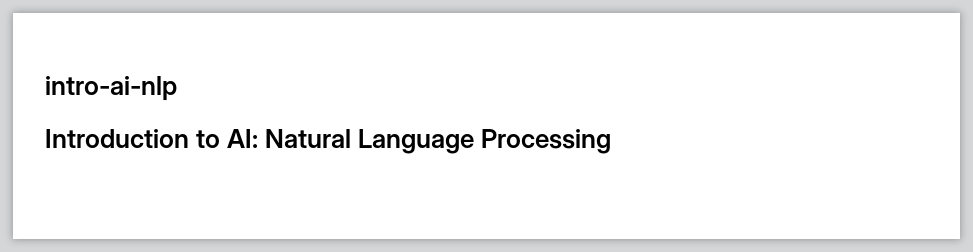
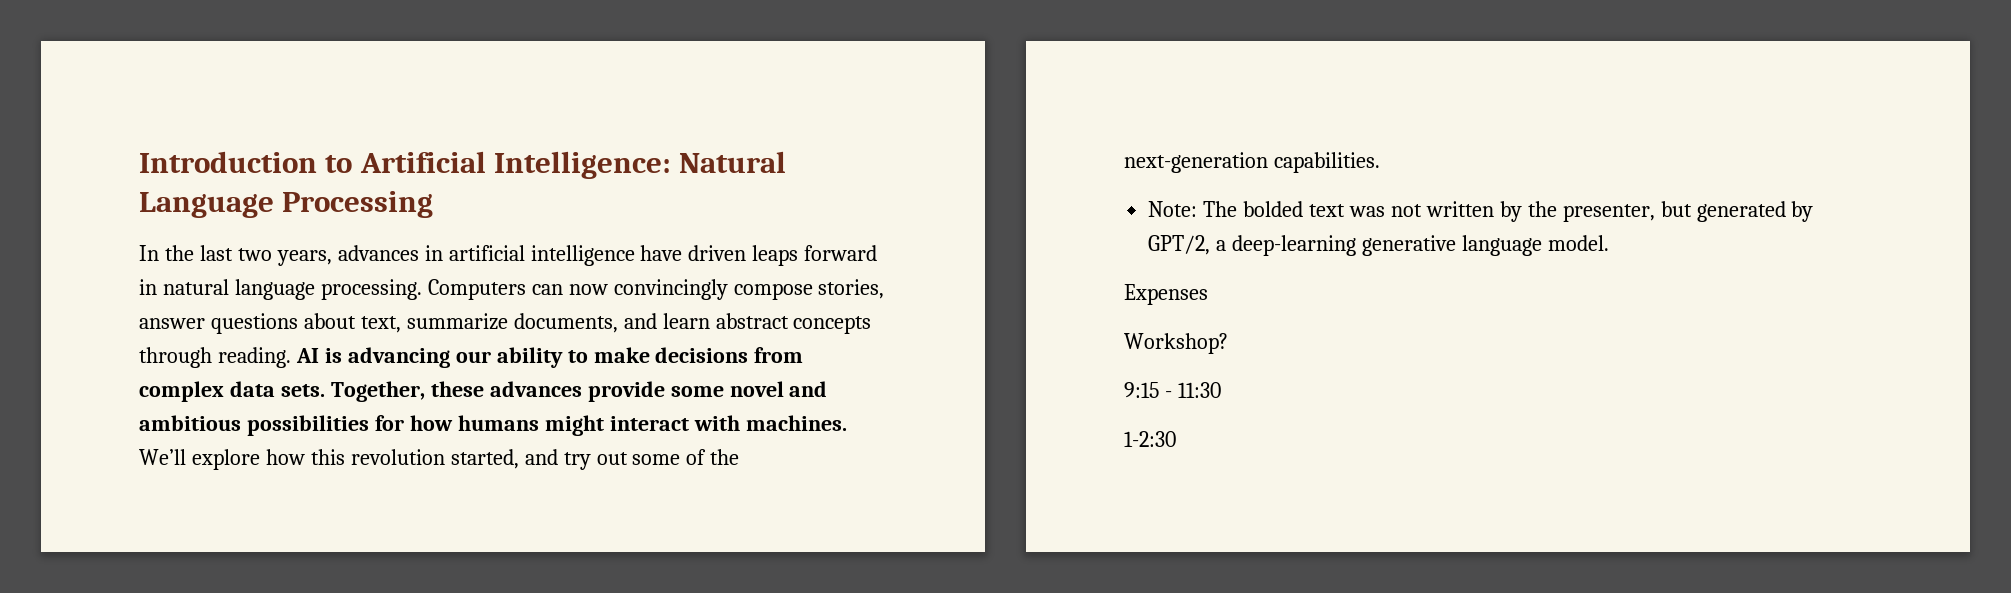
[45,76,177,101] intro-ai-nlp // -> (139, 162) none
[227,129,259,148] AI: -> [359,151,672,179] Artificial Intelligence:
(612, 141) none -> [139,245,878,266] [139,279,885,300] [139,313,872,334] [139,347,804,368] [139,381,828,402] [139,415,847,436] [139,449,740,470] [1124,152,1380,173] [1148,201,1814,222] [1148,235,1609,256] [1124,284,1208,305] [1124,333,1228,354] [1124,382,1221,398] [1124,431,1176,447] // In the last two years, advances in artificial intelligence have driven leaps forward in natural language processing. Computers can now convincingly compose stories, answer questions about text, summarize documents, and learn abstract concepts through reading. AI is advancing our ability to make decisions from complex data sets. Together, these advances provide some novel and ambitious possibilities for how humans might interact with machines. We’ll explore how this revolution started, and try out some of the next-generation capabilities. // Note: The bolded text was not written by the presenter, but generated by GPT/2, a deep-learning generative language model. // Expenses // Workshop? // 9:15 - 11:30 // 1-2:30

